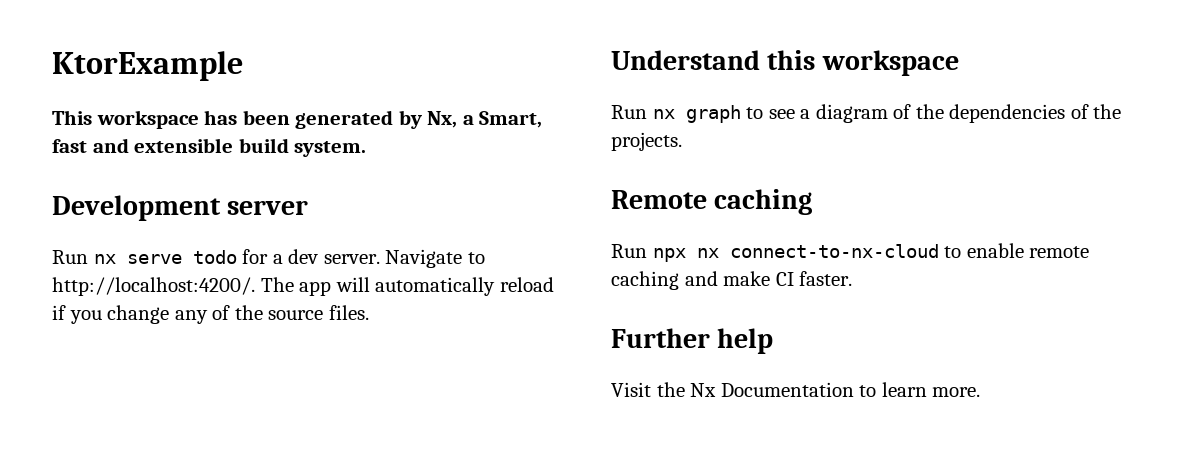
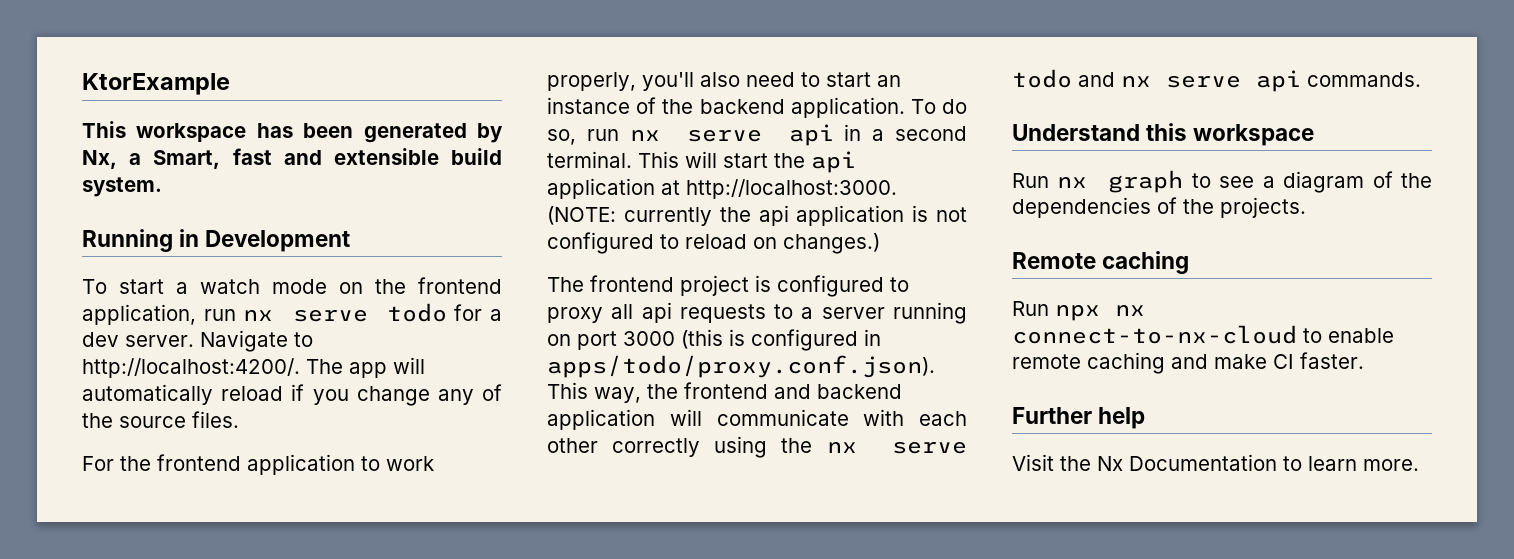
(367, 149) none -> [82,229,200,252] Running in
[227,200,309,215] [52,250,88,264] server // Run -> [82,277,502,294] [82,304,236,325] // To start a watch mode on the frontend application, run
(369, 312) none -> [82,454,434,475] [547,72,901,91] [547,97,967,118] [547,124,967,146] [547,151,856,173] [547,178,897,199] [547,205,967,226] [547,232,880,254] [547,275,909,297] [547,302,967,324] [547,329,881,351] [547,355,935,378] [547,382,902,403] [547,409,967,430] [547,436,967,458] [1012,69,1421,92] // For the frontend application to work properly, you'll also need to start an instance of the backend application. To do so, run nx serve api in a second terminal. This will start the api application at http://localhost:3000. (NOTE: currently the api application is not configured to reload on changes.) // The frontend project is configured to proxy all api requests to a server running on port 3000 (this is configured in apps/todo/proxy.conf.json). This way, the frontend and backend application will communicate with each other correctly using the nx serve todo and nx serve api commands.

